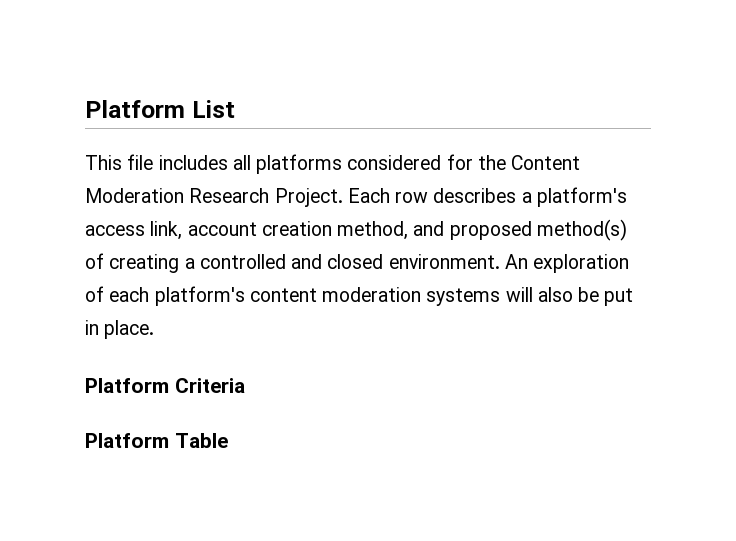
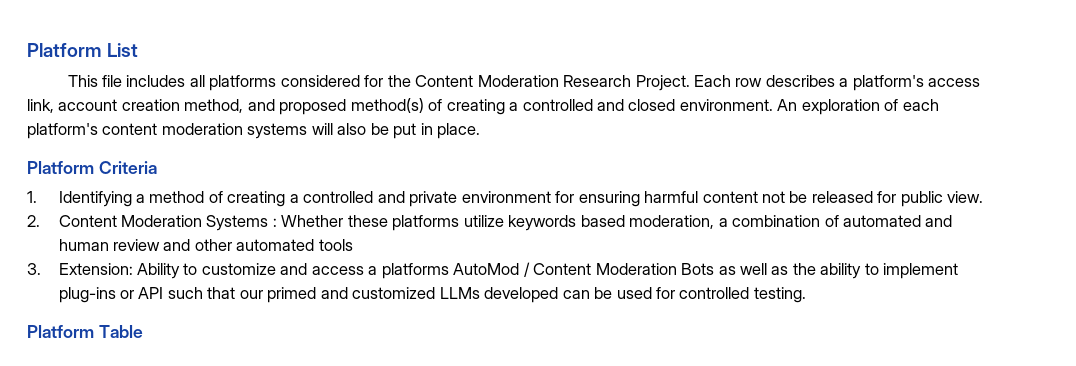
(245, 385) none -> [27,191,984,207] [27,215,953,231] [58,239,353,251] [27,262,959,279] [58,287,806,303] // 1. Identifying a method of creating a controlled and private environment for ensuring harmful content not be released for public view. // 2. Content Moderation Systems : Whether these platforms utilize keywords based moderation, a combination of automated and human review and other automated tools // 3. Extension: Ability to customize and access a platforms AutoMod / Content Moderation Bots as well as the ability to implement plug-ins or API such that our primed and customized LLMs developed can be used for controlled testing.

